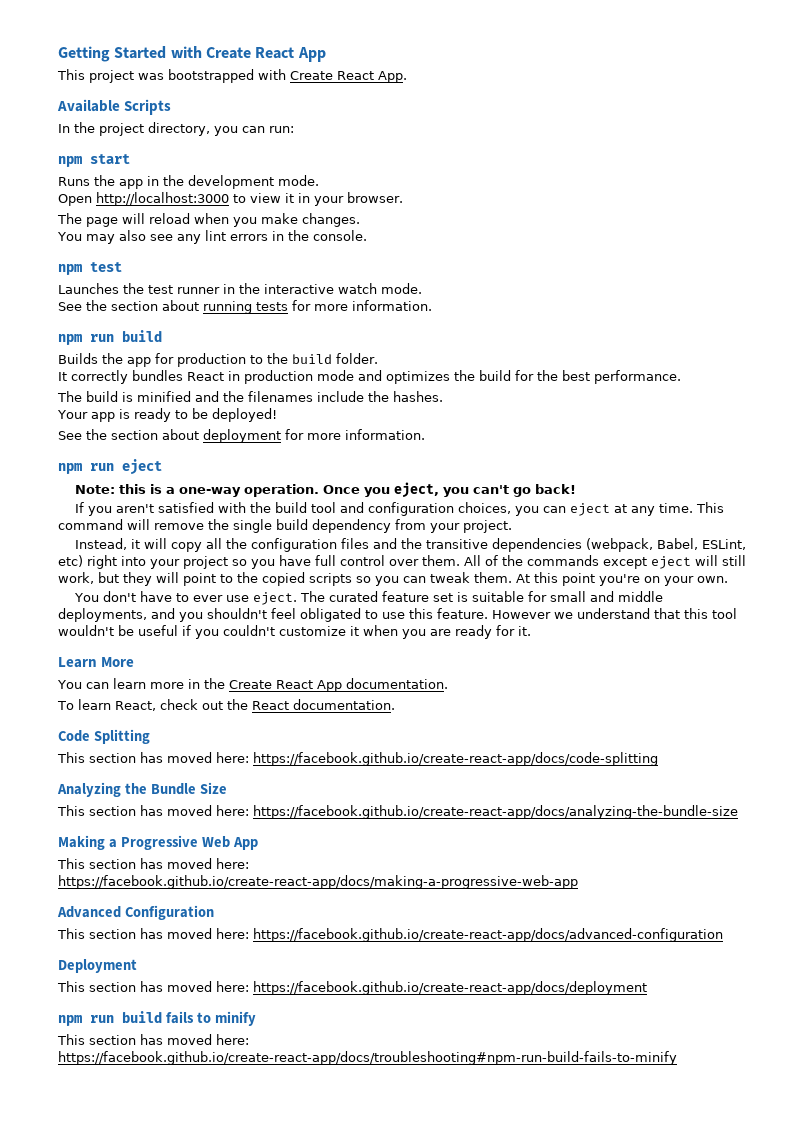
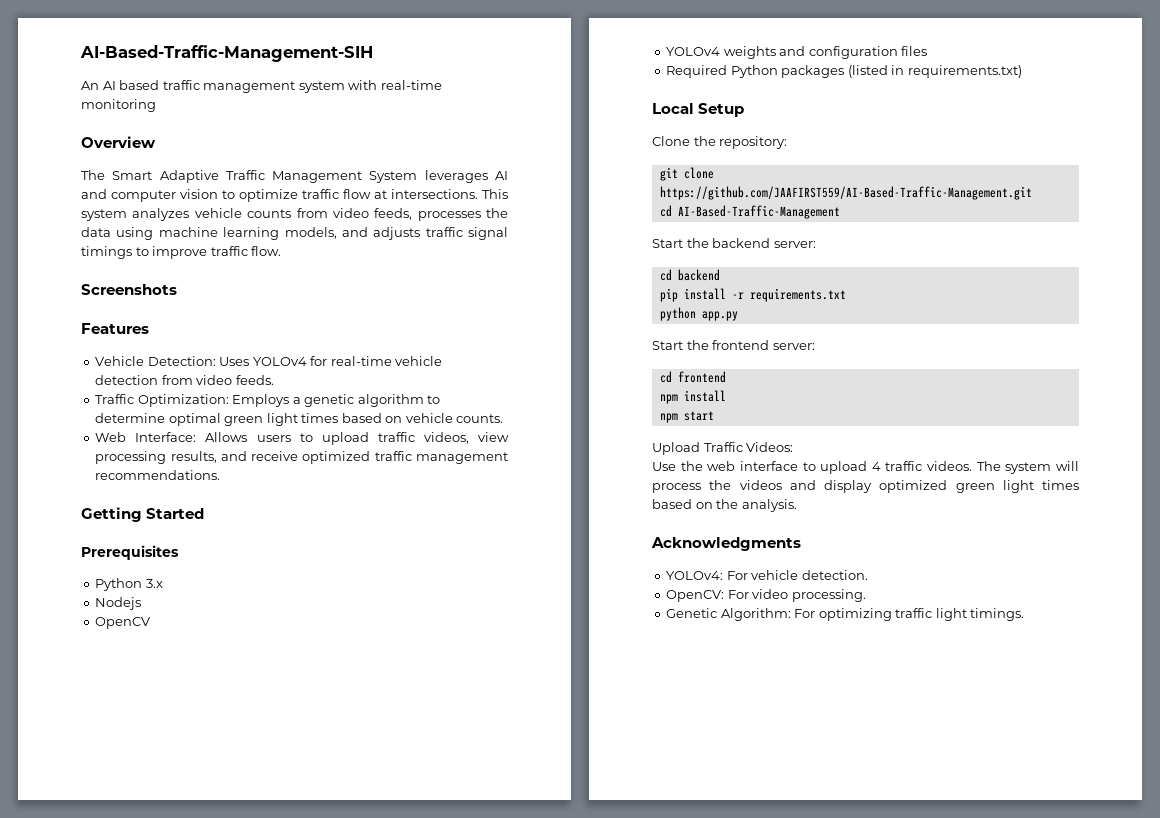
[58,46,326,62] [57,69,407,83] [57,99,172,115] [58,122,294,136] [58,154,130,167] [58,175,319,189] [58,192,403,206] [57,213,360,227] [57,230,367,244] [58,262,122,275] [58,283,422,294] [58,300,432,314] [58,330,162,345] [58,353,378,367] [58,370,681,384] [57,391,443,402] [57,408,277,422] [58,429,425,443] [58,459,162,475] [75,482,577,498] [75,502,725,516] [58,519,512,533] [75,538,747,552] [58,555,746,569] [58,572,728,586] [74,591,664,605] [58,608,737,622] [58,625,531,639] [58,657,135,668] [57,678,448,692] [57,699,395,711] [58,729,150,744] [57,752,658,766] [57,782,227,797] [57,805,738,819] [58,835,258,850] [57,858,249,869] [58,875,578,889] [57,905,214,920] [57,928,723,942] [58,959,137,973] [57,981,647,995] [58,1011,256,1026] [57,1034,249,1045] [58,1051,677,1065] Getting Started with Create React App // This project was bootstrapped with Create React App. // Available Scripts // In the project directory, you can run: // npm start // Runs the app in the development mode. // Open http://localhost:3000 to view it in your browser. // The page will reload when you make changes. // You may also see any lint errors in the console. // npm test // Launches the test runner in the interactive watch mode. // See the section about running tests for more information. // npm run build // Builds the app for production to the build folder. // It correctly bundles React in production mode and optimizes the build for the best performance. // The build is minified and the filenames include the hashes. // Your app is ready to be deployed! // See the section about deployment for more information. // npm run eject // Note: this is a one-way operation. Once you eject, you can't go back! // If you aren't satisfied with the build tool and configuration choices, you can eject at any time. This command will remove the single build dependency from your project. // Instead, it will copy all the configuration files and the transitive dependencies (webpack, Babel, ESLint, etc) right into your project so you have full control over them. All of the commands except eject will still work, but they will point to the copied scripts so you can tweak them. At this point you're on your own. // You don't have to ever use eject. The curated feature set is suitable for small and middle deployments, and you shouldn't feel obligated to use this feature. However we understand that this tool wouldn't be useful if you couldn't customize it when you are ready for it. // Learn More // You can learn more in the Create React App documentation. // To learn React, check out the React documentation. // Code Splitting // This section has moved here: https://facebook.github.io/create-react-app/docs/code-splitting // Analyzing the Bundle Size // This section has moved here: https://facebook.github.io/create-react-app/docs/analyzing-the-bundle-size // Making a Progressive Web App // This section has moved here: https://facebook.github.io/create-react-app/docs/making-a-progressive-web-app // Advanced Configuration // This section has moved here: https://facebook.github.io/create-react-app/docs/advanced-configuration // Deployment // This section has moved here: https://facebook.github.io/create-react-app/docs/deployment // npm run build fails to minify // This section has moved here: https://facebook.github.io/create-react-app/docs/troubleshooting#npm-run-build-fails-to-minify -> [80,45,373,62] [81,80,442,93] [81,99,156,112] [81,136,156,148] [81,170,508,183] [81,189,508,202] [81,208,508,221] [81,227,508,240] [81,246,282,259] [81,284,177,295] [81,323,149,334] [95,356,443,366] [95,375,274,385] [95,394,441,407] [95,413,504,426] [95,432,509,445] [95,451,508,464] [95,470,221,480] [81,507,205,522] [81,545,179,560] [95,578,163,591] [95,597,142,610] [95,617,152,629] [666,46,928,59] [666,65,1022,78] [652,103,745,117] [652,136,788,149] [659,167,714,181] [659,186,1032,200] [659,205,840,219] [652,238,816,248] [659,269,720,281] [659,288,846,302] [659,307,738,321] [652,340,815,350] [659,371,726,383] [659,390,726,404] [659,411,714,423] [652,442,794,455] [652,461,1079,474] [652,480,1079,493] [652,499,797,512] [651,537,801,551] [666,570,868,580] [666,589,866,602] [666,608,1025,621] AI-Based-Traffic-Management-SIH // An AI based traffic management system with real-time monitoring // Overview // The Smart Adaptive Traffic Management System leverages AI and computer vision to optimize traffic flow at intersections. This system analyzes vehicle counts from video feeds, processes the data using machine learning models, and adjusts traffic signal timings to improve traffic flow. // Screenshots // Features // Vehicle Detection: Uses YOLOv4 for real-time vehicle detection from video feeds. // Traffic Optimization: Employs a genetic algorithm to determine optimal green light times based on vehicle counts. // Web Interface: Allows users to upload traffic videos, view processing results, and receive optimized traffic management recommendations. // Getting Started // Prerequisites // Python 3.x // Nodejs // OpenCV // YOLOv4 weights and configuration files // Required Python packages (listed in requirements.txt) // Local Setup // Clone the repository: // git clone https://github.com/JAAFIRST559/AI-Based-Traffic-Management.git // cd AI-Based-Traffic-Management // Start the backend server: // cd backend // pip install -r requirements.txt // python app.py // Start the frontend server: // cd frontend // npm install // npm start // Upload Traffic Videos: // Use the web interface to upload 4 traffic videos. The system will process the videos and display optimized green light times based on the analysis. // Acknowledgments // YOLOv4: For vehicle detection. // OpenCV: For video processing. // Genetic Algorithm: For optimizing traffic light timings.

